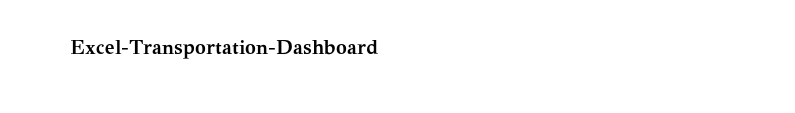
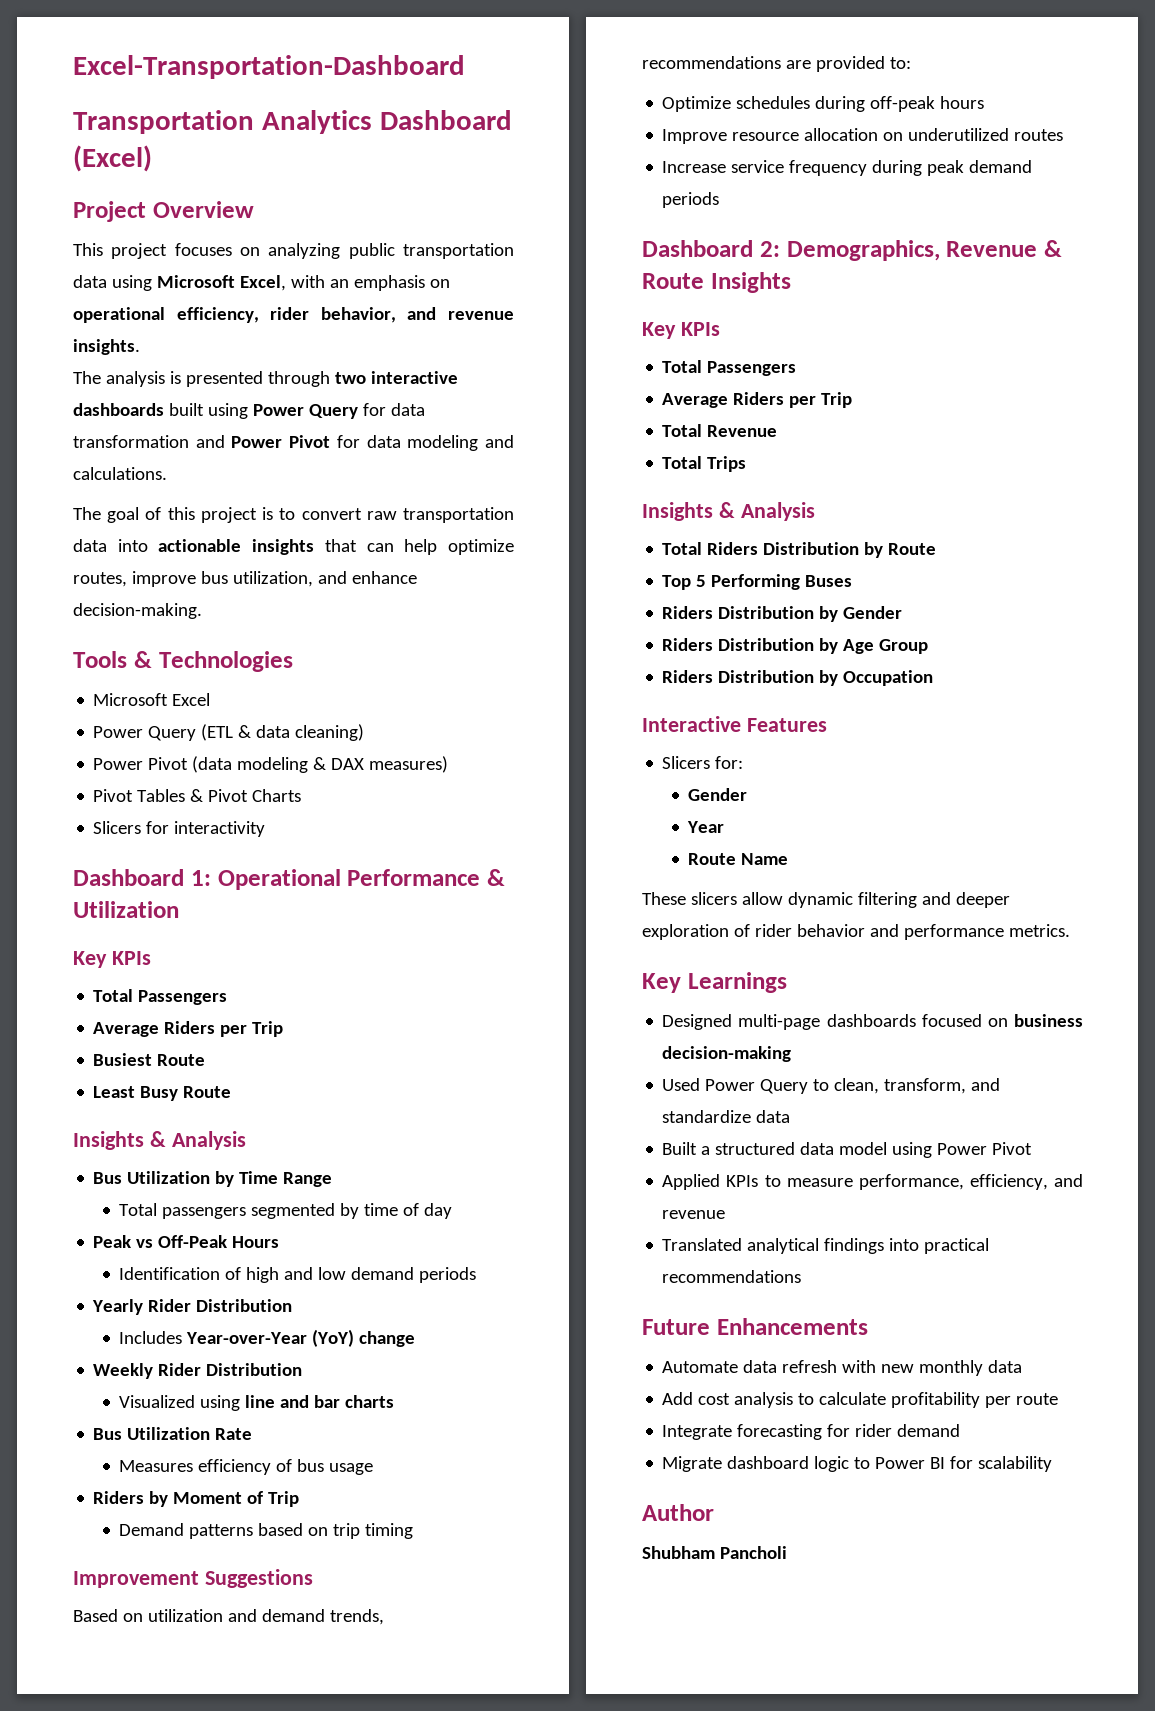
(378, 49) none -> [73,110,512,134] [73,145,152,172] [73,201,254,222] [73,243,514,259] [73,275,450,291] [73,307,514,323] [73,339,140,355] [73,371,458,387] [73,403,425,419] [73,435,514,451] [73,467,167,480] [73,507,514,523] [73,539,514,555] [73,571,417,587] [73,603,202,619] [73,651,293,672] [93,693,211,706] [93,724,365,741] [93,756,449,773] [93,789,302,802] [93,821,266,837] [73,869,505,890] [73,901,179,918] [73,951,151,968] [93,989,228,1005] [93,1021,284,1037] [93,1053,206,1066] [93,1086,232,1101] [73,1131,246,1150] [93,1171,333,1187] [119,1203,453,1219] [93,1235,280,1248] [119,1267,477,1283] [92,1299,293,1315] [119,1329,416,1347] [93,1363,303,1379] [119,1395,395,1411] [93,1427,253,1440] [119,1459,374,1475] [93,1491,300,1507] [119,1523,414,1539] [73,1569,313,1588] [73,1609,384,1625] [642,56,911,72] [662,96,985,112] [662,128,1064,144] [662,160,1033,176] [662,192,720,208] [642,240,1062,261] [642,272,791,293] [642,322,720,339] [662,360,797,376] [662,392,853,408] [662,424,778,437] [662,456,747,472] [642,502,815,521] [662,542,937,558] [662,574,853,590] [662,606,903,622] [662,638,929,654] [662,670,934,686] [642,716,827,732] [662,756,744,769] [688,788,748,801] [687,821,725,833] [688,853,789,865] [642,892,1010,908] [642,924,1070,940] [642,972,787,993] [662,1014,1083,1030] [662,1046,792,1062] [662,1078,1001,1094] [662,1110,791,1123] [662,1142,1033,1158] [662,1174,1083,1190] [662,1210,726,1219] [662,1238,990,1254] [662,1270,802,1283] [642,1318,868,1335] [662,1360,1023,1376] [662,1392,1059,1408] [662,1424,961,1440] [662,1456,1053,1472] [642,1504,714,1521] [642,1546,787,1559] // Transportation Analytics Dashboard (Excel) // Project Overview // This project focuses on analyzing public transportation data using Microsoft Excel, with an emphasis on operational efficiency, rider behavior, and revenue insights. // The analysis is presented through two interactive dashboards built using Power Query for data transformation and Power Pivot for data modeling and calculations. // The goal of this project is to convert raw transportation data into actionable insights that can help optimize routes, improve bus utilization, and enhance decision-making. // Tools & Technologies // Microsoft Excel // Power Query (ETL & data cleaning) // Power Pivot (data modeling & DAX measures) // Pivot Tables & Pivot Charts // Slicers for interactivity // Dashboard 1: Operational Performance & Utilization // Key KPIs // Total Passengers // Average Riders per Trip // Busiest Route // Least Busy Route // Insights & Analysis // Bus Utilization by Time Range // Total passengers segmented by time of day // Peak vs Off-Peak Hours // Identification of high and low demand periods // Yearly Rider Distribution // Includes Year-over-Year (YoY) change // Weekly Rider Distribution // Visualized using line and bar charts // Bus Utilization Rate // Measures efficiency of bus usage // Riders by Moment of Trip // Demand patterns based on trip timing // Improvement Suggestions // Based on utilization and demand trends, recommendations are provided to: // Optimize schedules during off-peak hours // Improve resource allocation on underutilized routes // Increase service frequency during peak demand periods // Dashboard 2: Demographics, Revenue & Route Insights // Key KPIs // Total Passengers // Average Riders per Trip // Total Revenue // Total Trips // Insights & Analysis // Total Riders Distribution by Route // Top 5 Performing Buses // Riders Distribution by Gender // Riders Distribution by Age Group // Riders Distribution by Occupation // Interactive Features // Slicers for: // Gender // Year // Route Name // These slicers allow dynamic filtering and deeper exploration of rider behavior and performance metrics. // Key Learnings // Designed multi-page dashboards focused on business decision-making // Used Power Query to clean, transform, and standardize data // Built a structured data model using Power Pivot // Applied KPIs to measure performance, efficiency, and revenue // Translated analytical findings into practical recommendations // Future Enhancements // Automate data refresh with new monthly data // Add cost analysis to calculate profitability per route // Integrate forecasting for rider demand // Migrate dashboard logic to Power BI for scalability // Author // Shubham Pancholi

